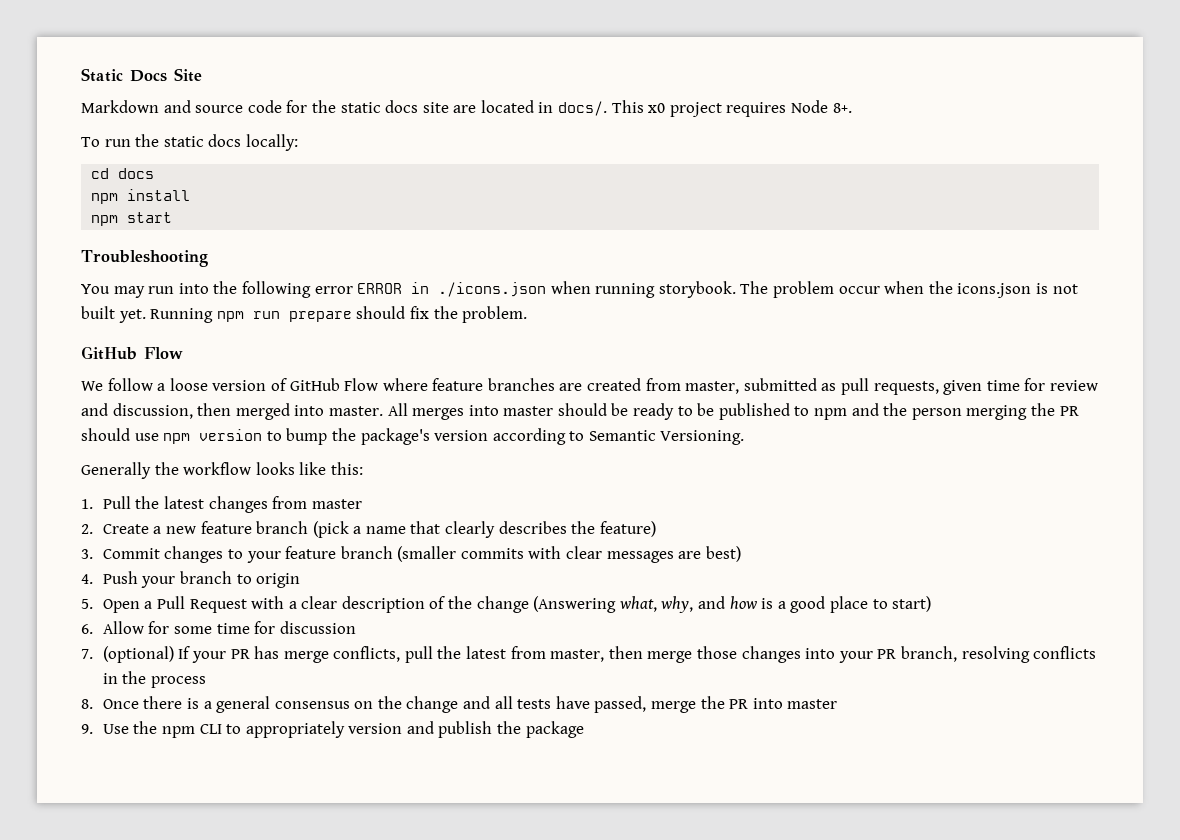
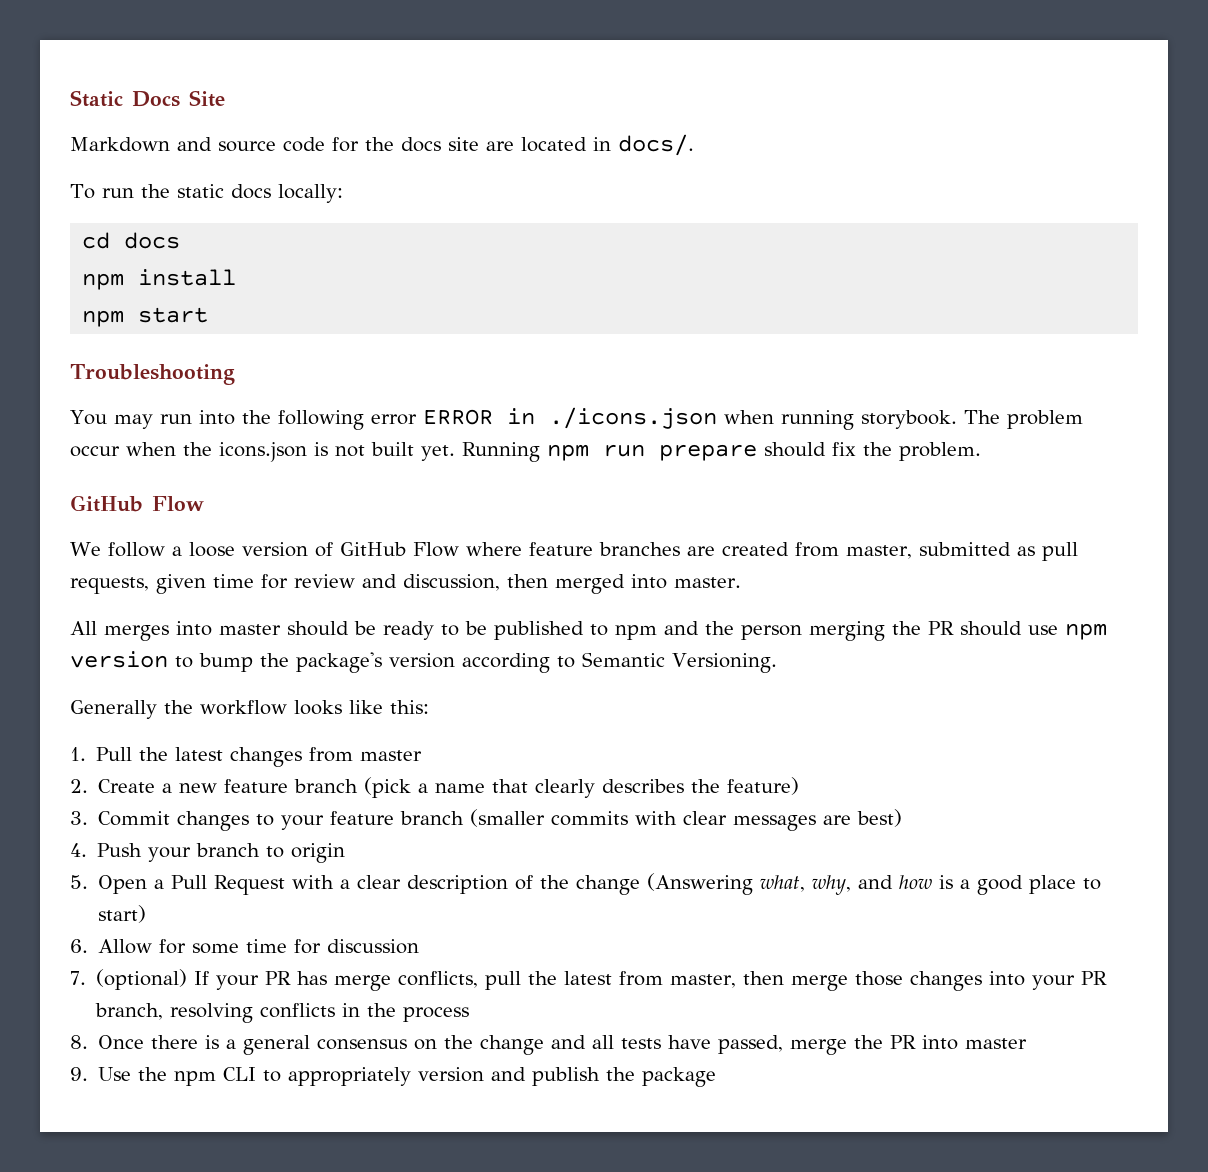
[340,102,381,113] static -> (394, 144) none
[611,100,852,117] This x0 project requires Node 8+. -> (694, 145) none
(383, 411) none -> (741, 582) //

